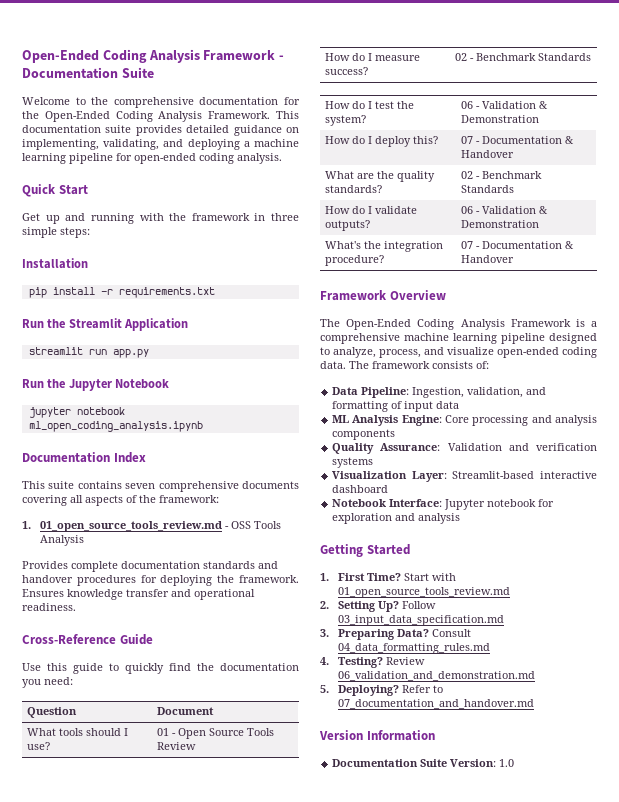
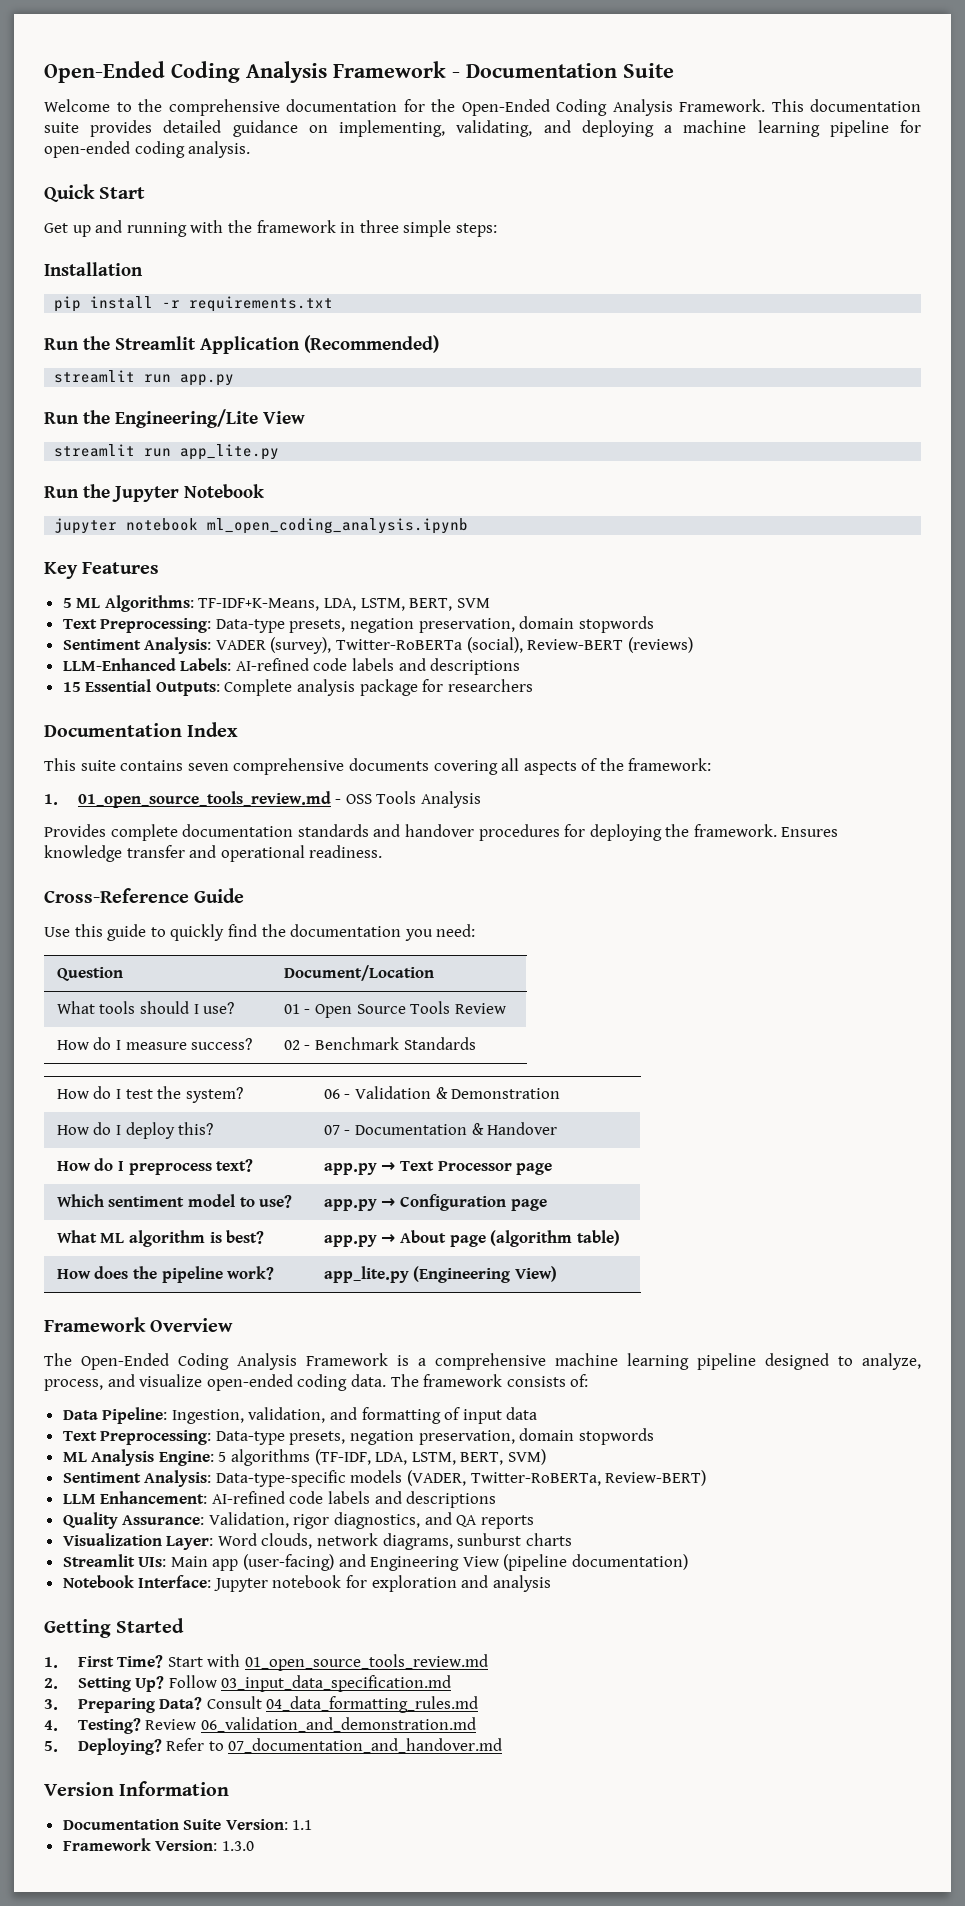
(189, 324) none -> [304,335,439,353] (Recommended)
(149, 353) none -> [44,409,305,428] [54,444,280,460] // Run the Engineering/Lite View // streamlit run app_lite.py
(203, 426) none -> [44,562,160,579] [62,595,490,612] [62,616,654,633] [62,637,693,654] [62,658,521,675] [62,679,533,696] // Key Features // 5 ML Algorithms: TF-IDF+K-Means, LDA, LSTM, BERT, SVM // Text Preprocessing: Data-type presets, negation preservation, domain stopwords // Sentiment Analysis: VADER (survey), Twitter-RoBERTa (social), Review-BERT (reviews) // LLM-Enhanced Labels: AI-refined code labels and descriptions // 15 Essential Outputs: Complete analysis package for researchers
[156,707,214,715] Document -> [283,965,434,981] Document/Location
[324,171,435,182] [324,185,382,193] [460,171,542,179] [460,185,514,193] [324,206,417,214] [324,220,370,231] [460,206,548,214] [460,220,539,228] [324,241,443,252] [324,255,384,266] [460,241,574,249] [460,255,514,263] What are the quality standards? | 02 - Benchmark Standards // How do I validate outputs? | 06 - Validation & Demonstration // What's the integration procedure? | 07 - Documentation & Handover -> [56,1158,254,1175] [323,1161,553,1175] [56,1194,293,1208] [323,1194,547,1211] [56,1230,265,1247] [323,1230,620,1247] [56,1266,275,1283] [323,1266,557,1283] How do I preprocess text? | app.py → Text Processor page // Which sentiment model to use? | app.py → Configuration page // What ML algorithm is best? | app.py → About page (algorithm table) // How does the pipeline work? | app_lite.py (Engineering View)
[332,415,597,426] [332,429,396,440] [332,443,597,454] [332,457,374,468] [332,471,597,482] [332,485,389,493] ML Analysis Engine: Core processing and analysis components // Quality Assurance: Validation and verification systems // Visualization Layer: Streamlit-based interactive dashboard -> [62,1428,654,1445] [62,1449,547,1466] [62,1470,707,1487] [62,1491,497,1508] [62,1512,534,1529] [62,1533,572,1550] [62,1554,689,1571] Text Preprocessing: Data-type presets, negation preservation, domain stopwords // ML Analysis Engine: 5 algorithms (TF-IDF, LDA, LSTM, BERT, SVM) // Sentiment Analysis: Data-type-specific models (VADER, Twitter-RoBERTa, Review-BERT) // LLM Enhancement: AI-refined code labels and descriptions // Quality Assurance: Validation, rigor diagnostics, and QA reports // Visualization Layer: Word clouds, network diagrams, sunburst charts // Streamlit UIs: Main app (user-facing) and Engineering View (pipeline documentation)
[499,759,515,767] 1.0 -> [292,1820,313,1830] [62,1838,254,1851] 1.1 // Framework Version: 1.3.0

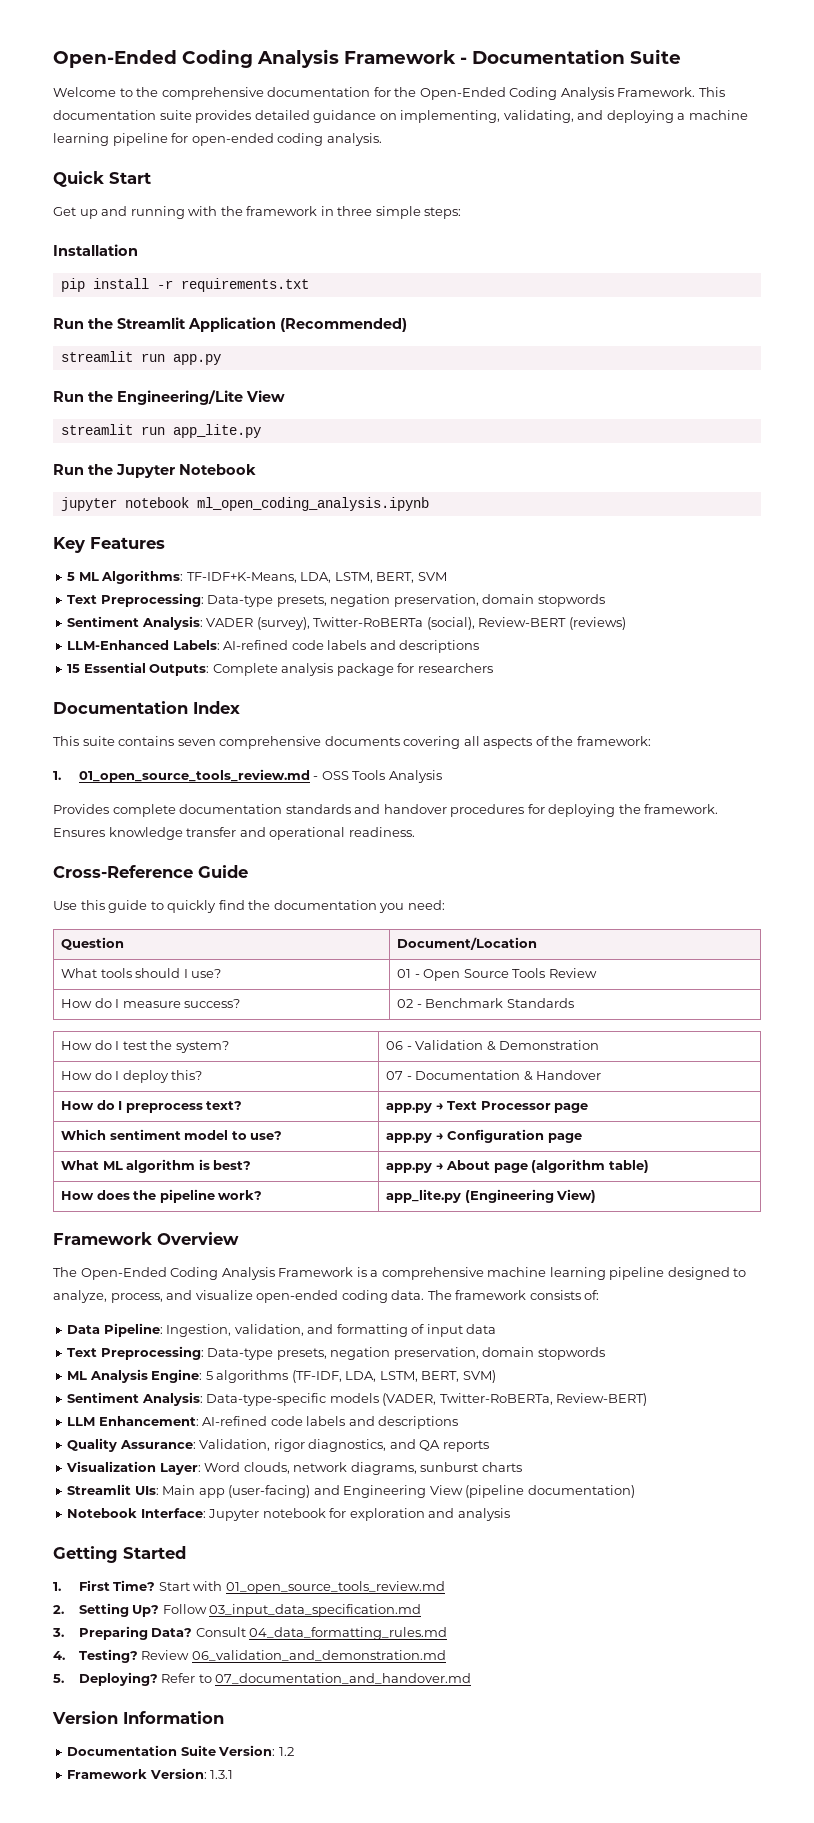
[292,1820,313,1830] 1.1 -> [278,1747,294,1756] 1.2
[221,1841,254,1851] 1.3.0 -> [210,1770,234,1779] 1.3.1

